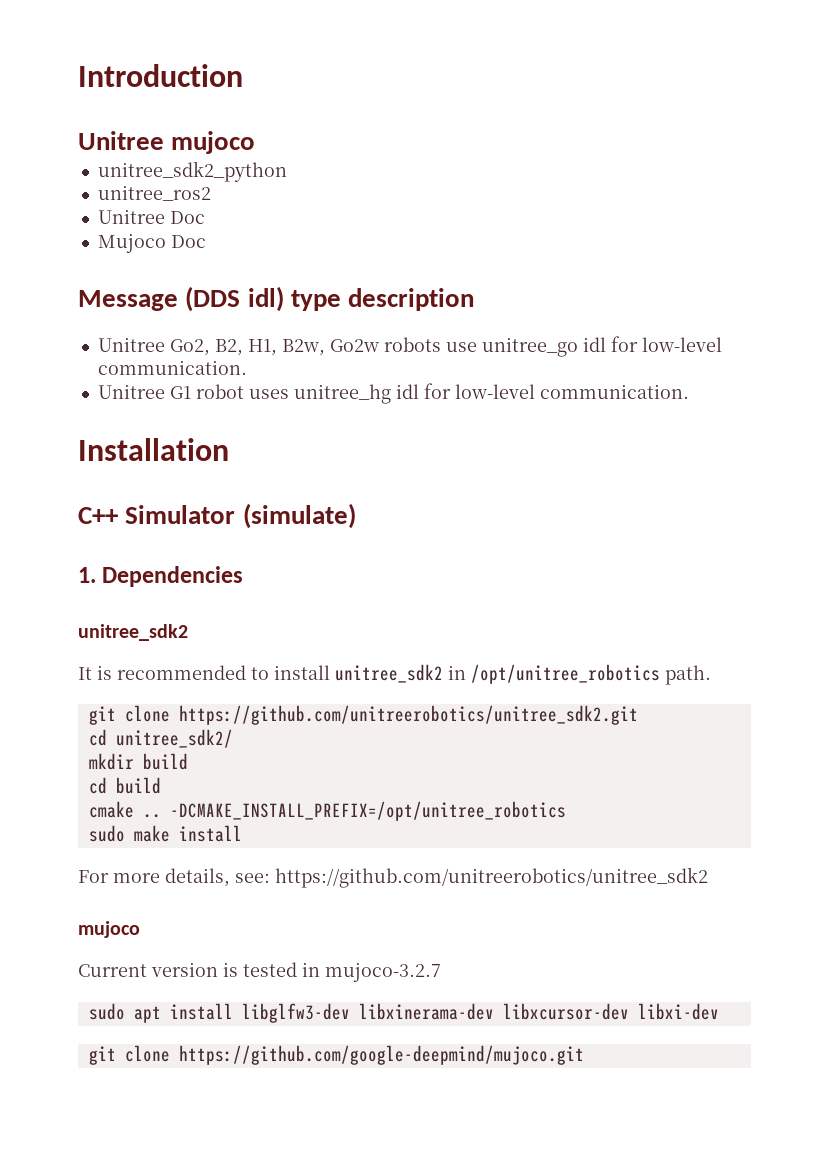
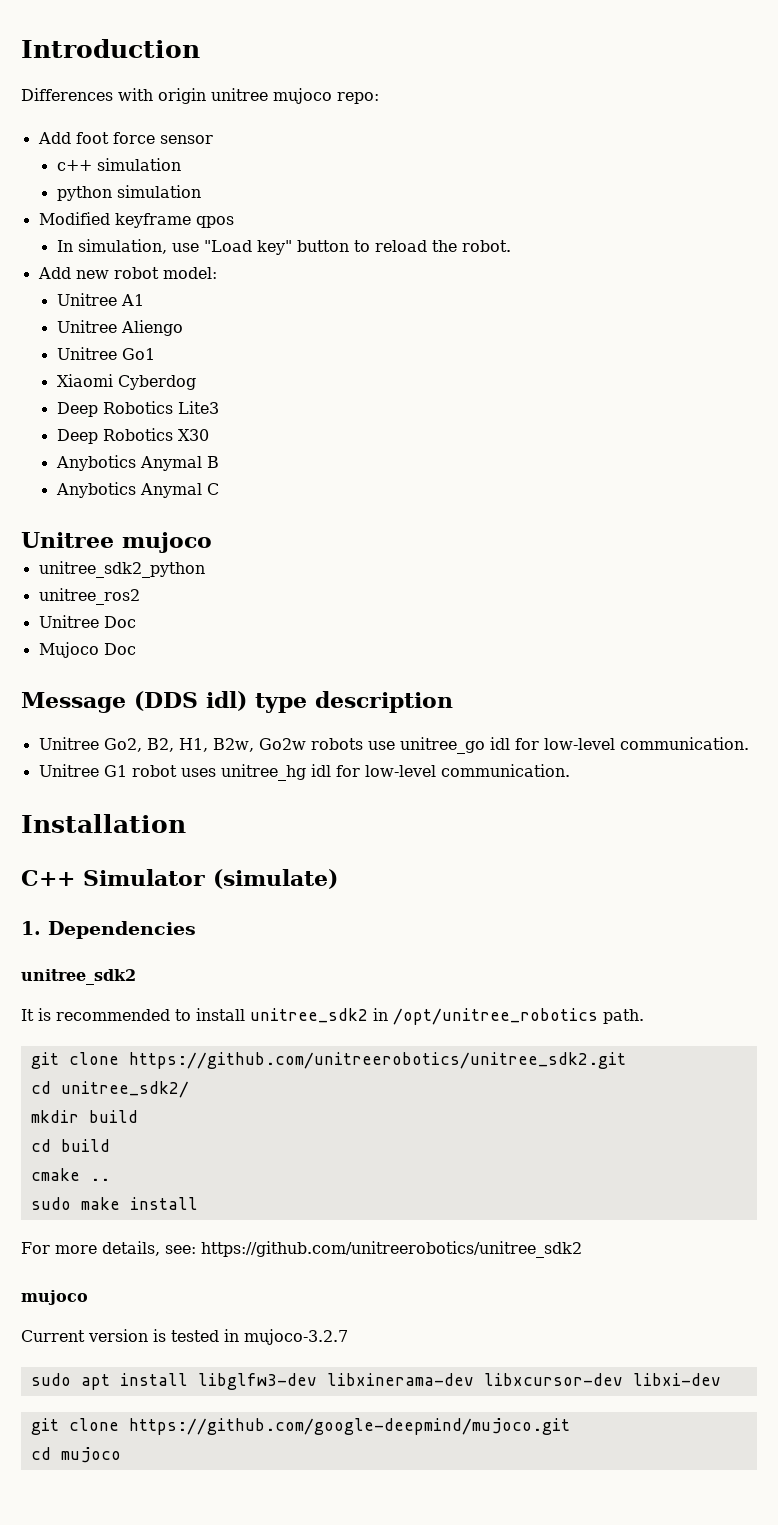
(243, 75) none -> [21,88,379,104] [37,132,213,144] [56,158,181,171] [56,185,201,201] [38,212,234,228] [56,239,511,255] [37,267,217,279] [56,293,144,306] [56,320,183,336] [56,347,155,360] [56,374,196,390] [56,401,219,417] [56,428,209,444] [55,455,219,471] [55,482,219,498] // Differences with origin unitree mujoco repo: // Add foot force sensor // c++ simulation // python simulation // Modified keyframe qpos // In simulation, use "Load key" button to reload the robot. // Add new robot model: // Unitree A1 // Unitree Aliengo // Unitree Go1 // Xiaomi Cyberdog // Deep Robotics Lite3 // Deep Robotics X30 // Anybotics Anymal B // Anybotics Anymal C
[169,801,566,821] -DCMAKE_INSTALL_PREFIX=/opt/unitree_robotics -> (110, 1179) none
(584, 1055) none -> [30,1447,121,1463] // cd mujoco

